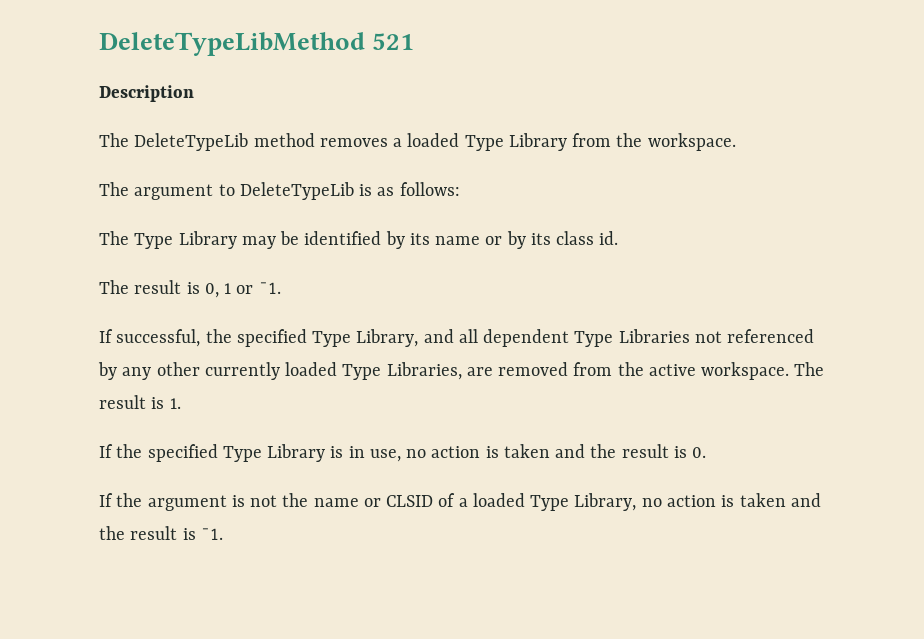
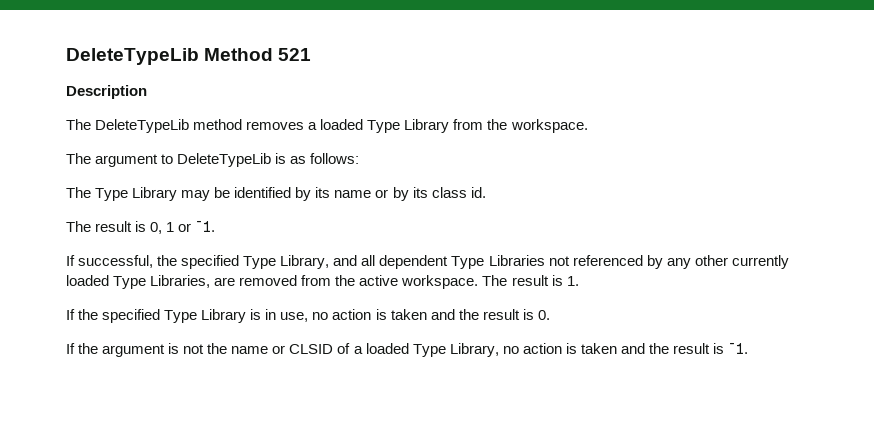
[99,32,365,56] DeleteTypeLibMethod -> [66,48,274,65] DeleteTypeLib Method

